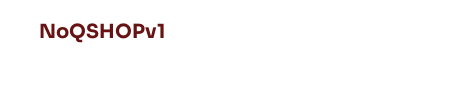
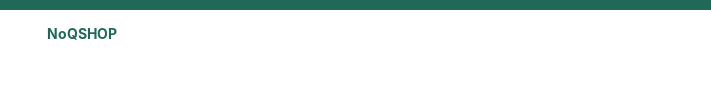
[39,23,165,43] NoQSHOPv1 -> [47,28,117,40] NoQSHOP

